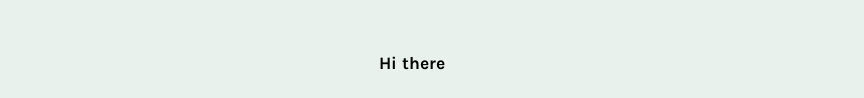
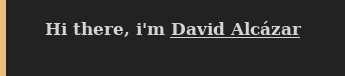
[401,57,445,70] there -> [72,21,302,37] there, i'm David Alcázar

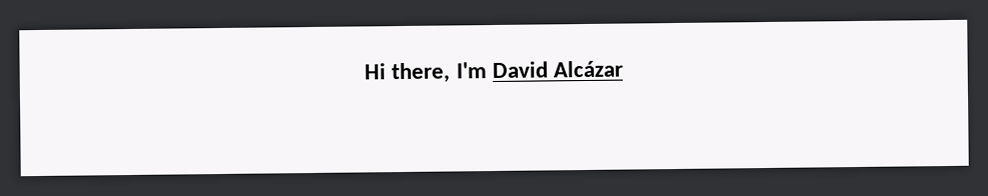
[135,23,165,35] i'm -> [455,62,487,79] I'm

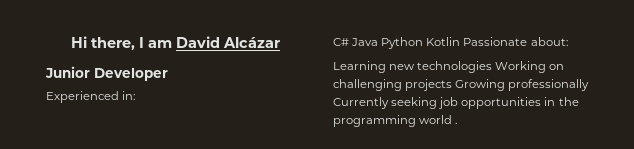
[455,62,487,79] I'm -> [138,37,172,48] I am
(623, 69) none -> [45,66,168,81] [46,91,136,103] [333,37,568,49] [333,61,565,73] [333,79,590,91] [333,97,579,109] [333,115,458,127] // Junior Developer // Experienced in: // C# Java Python Kotlin Passionate about: // Learning new technologies Working on challenging projects Growing professionally Currently seeking job opportunities in the programming world .

